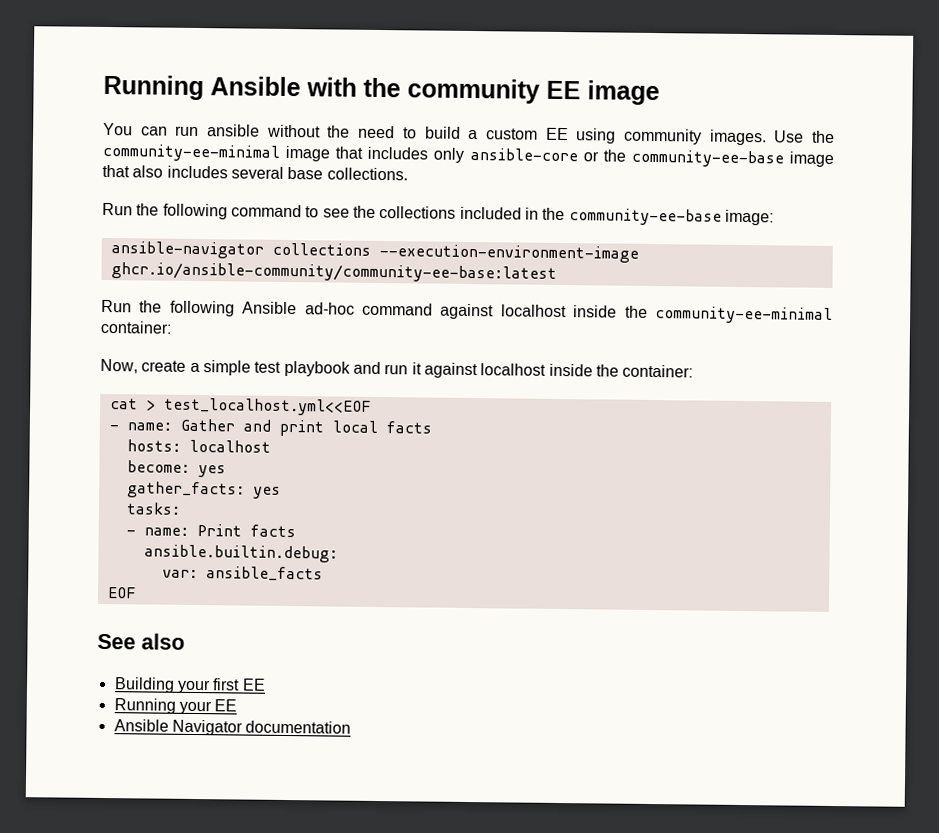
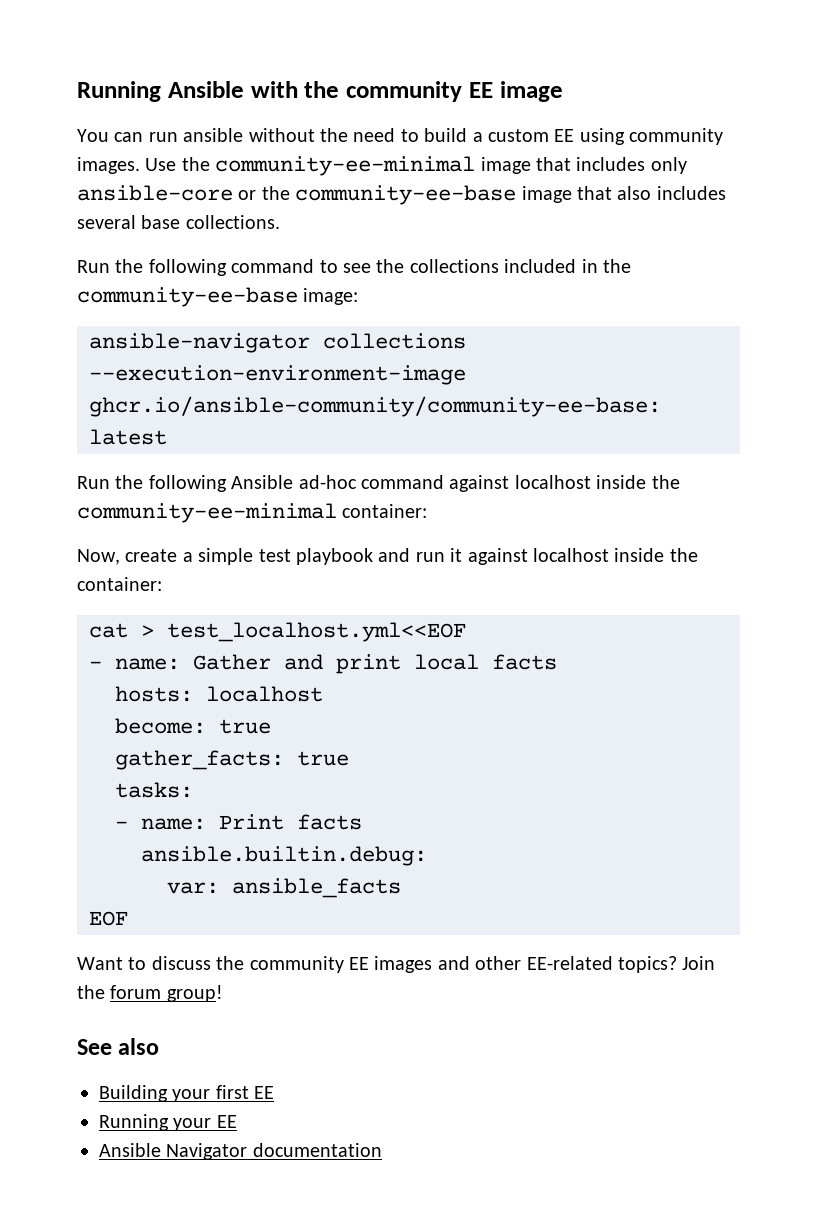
[197,465,226,478] yes -> [219,719,271,734] true
[252,486,281,499] yes -> [297,751,349,766] true
(136, 593) none -> [77,956,716,973] [77,985,223,1002] // Want to discuss the community EE images and other EE-related topics? Join the forum group!

